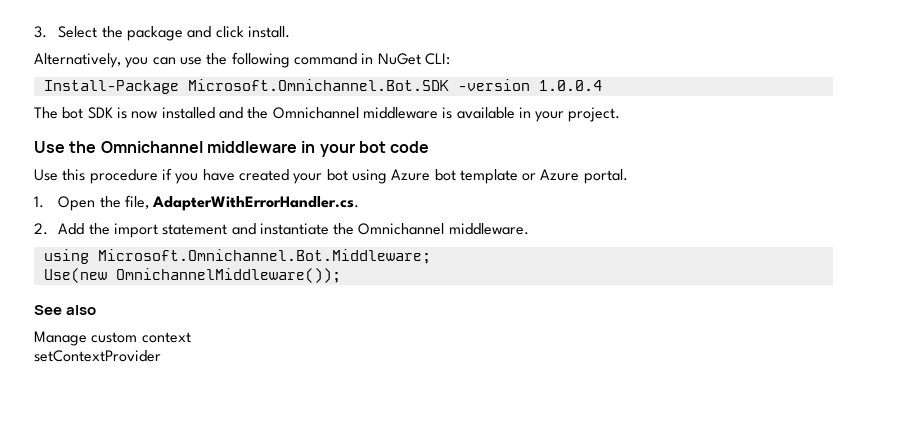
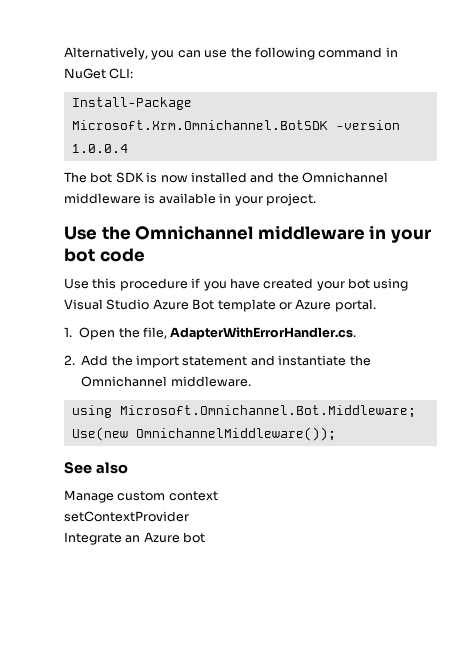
[34,26,290,41] 3. Select the package and click install. // -> (64, 53) none
[187,79,449,91] Microsoft.Omnichannel.Bot.SDK -> [71,120,328,130] Microsoft.Xrm.Omnichannel.BotSDK
[391,169,456,181] Azure bot -> [64,299,215,310] Visual Studio Azure Bot
(161, 356) none -> [64,532,206,545] // Integrate an Azure bot

